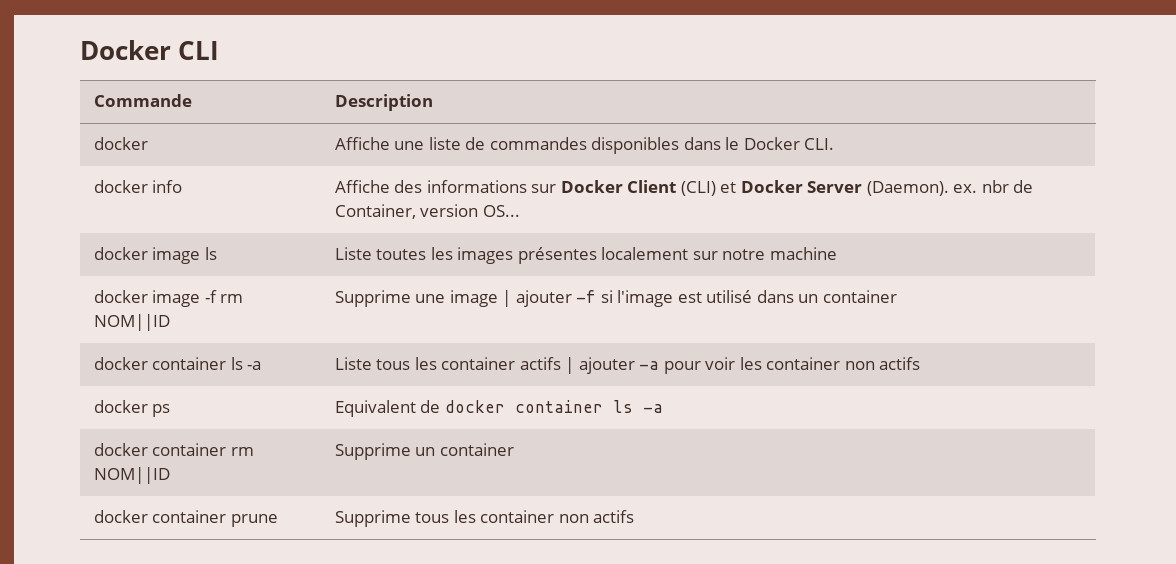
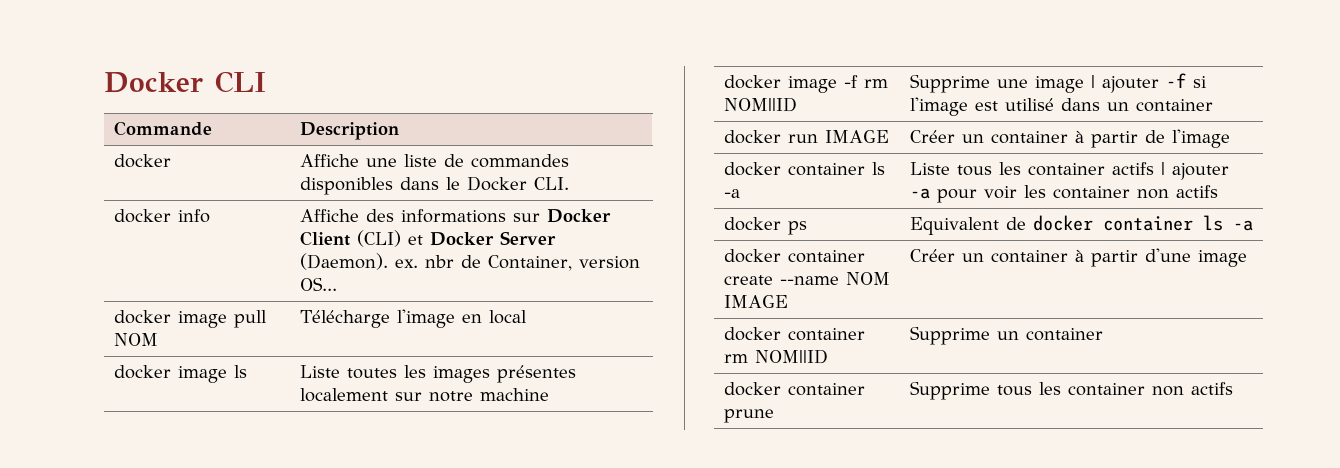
(520, 211) none -> [113,310,267,328] [113,333,158,346] [299,309,527,328] // docker image pull NOM | Télécharge l'image en local
(897, 296) none -> [723,130,889,144] [909,129,1230,148] // docker run IMAGE | Créer un container à partir de l'image
(663, 408) none -> [723,249,865,263] [723,272,890,285] [723,295,788,308] [909,248,1247,267] // docker container create --name NOM IMAGE | Créer un container à partir d'une image

